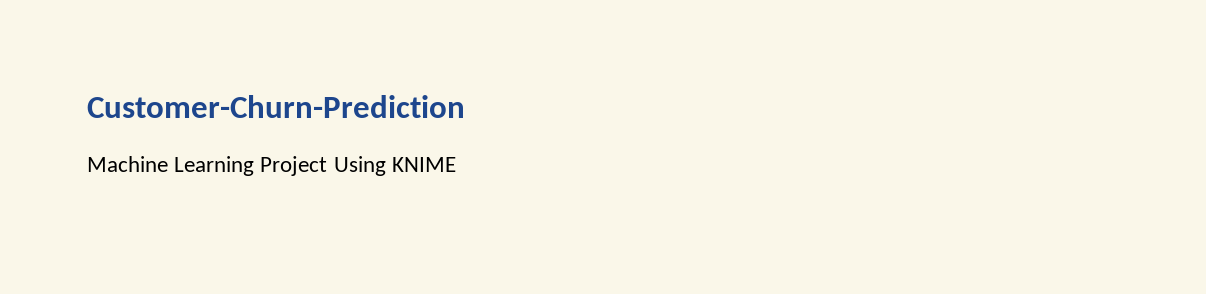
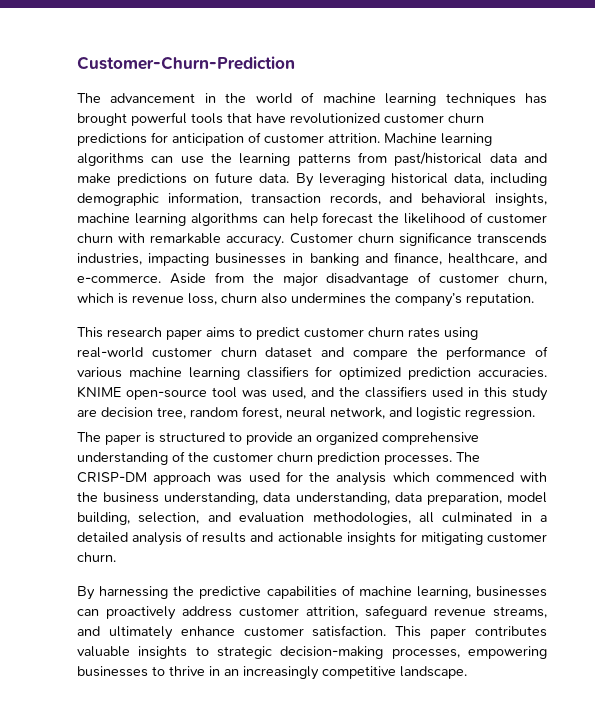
[87,156,456,176] Machine Learning Project Using KNIME -> [77,92,548,106] [77,112,484,126] [77,132,492,146] [77,152,547,166] [77,172,547,187] [77,192,547,206] [77,212,548,226] [77,232,547,247] [77,252,547,266] [77,272,547,287] [77,293,534,307] [77,327,478,340] [77,346,548,360] [77,366,547,380] [77,386,548,401] [77,406,535,420] [77,432,479,445] [77,451,480,465] [77,471,547,486] [77,492,547,505] [77,512,547,525] [77,531,547,546] [77,552,116,562] [77,585,547,600] [77,605,547,620] [77,625,547,640] [77,646,547,659] [77,666,467,680] The advancement in the world of machine learning techniques has brought powerful tools that have revolutionized customer churn predictions for anticipation of customer attrition. Machine learning algorithms can use the learning patterns from past/historical data and make predictions on future data. By leveraging historical data, including demographic information, transaction records, and behavioral insights, machine learning algorithms can help forecast the likelihood of customer churn with remarkable accuracy. Customer churn significance transcends industries, impacting businesses in banking and finance, healthcare, and e-commerce. Aside from the major disadvantage of customer churn, which is revenue loss, churn also undermines the company’s reputation. // This research paper aims to predict customer churn rates using real-world customer churn dataset and compare the performance of various machine learning classifiers for optimized prediction accuracies. KNIME open-source tool was used, and the classifiers used in this study are decision tree, random forest, neural network, and logistic regression. // The paper is structured to provide an organized comprehensive understanding of the customer churn prediction processes. The CRISP-DM approach was used for the analysis which commenced with the business understanding, data understanding, data preparation, model building, selection, and evaluation methodologies, all culminated in a detailed analysis of results and actionable insights for mitigating customer churn. // By harnessing the predictive capabilities of machine learning, businesses can proactively address customer attrition, safeguard revenue streams, and ultimately enhance customer satisfaction. This paper contributes valuable insights to strategic decision-making processes, empowering businesses to thrive in an increasingly competitive landscape.

